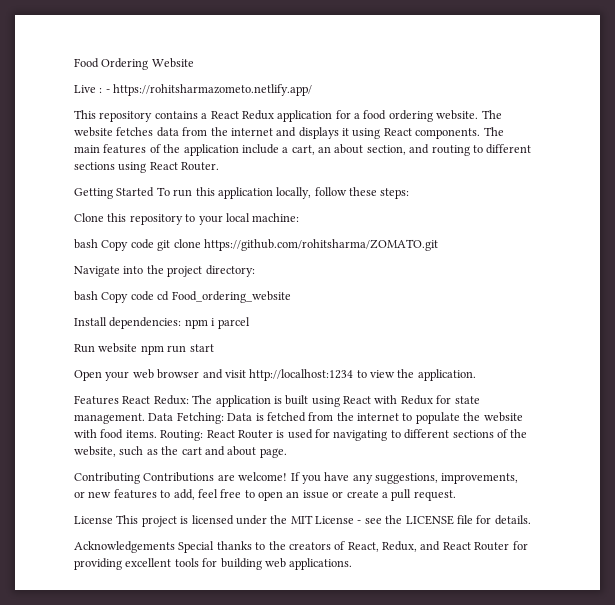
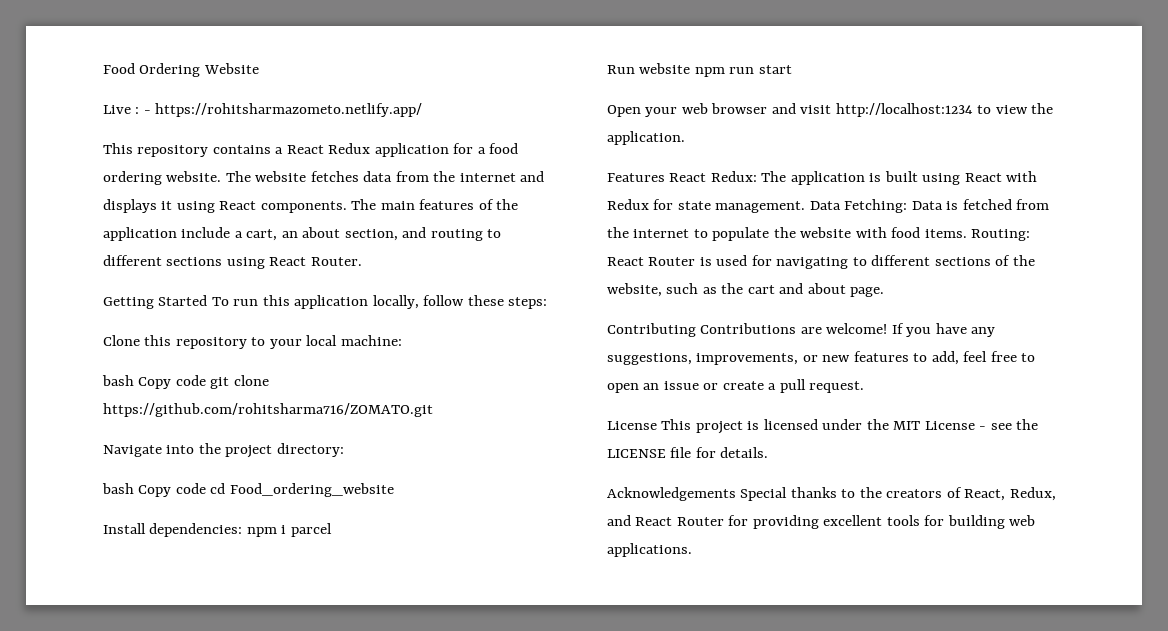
[203,239,438,251] https://github.com/rohitsharma/ZOMATO.git -> [103,403,433,417] https://github.com/rohitsharma716/ZOMATO.git

